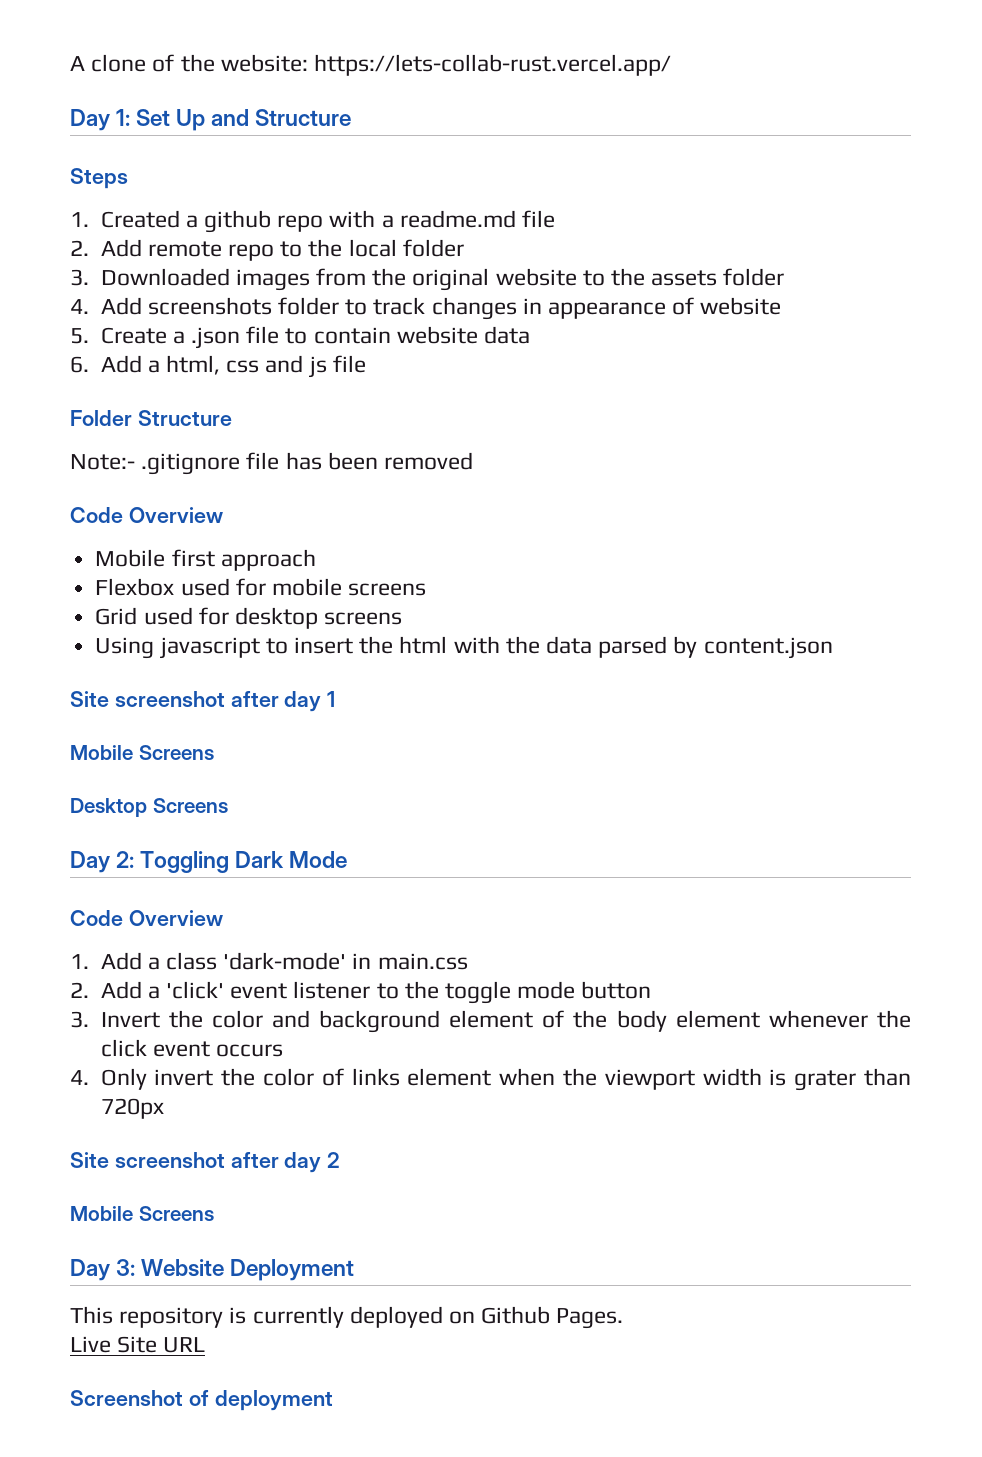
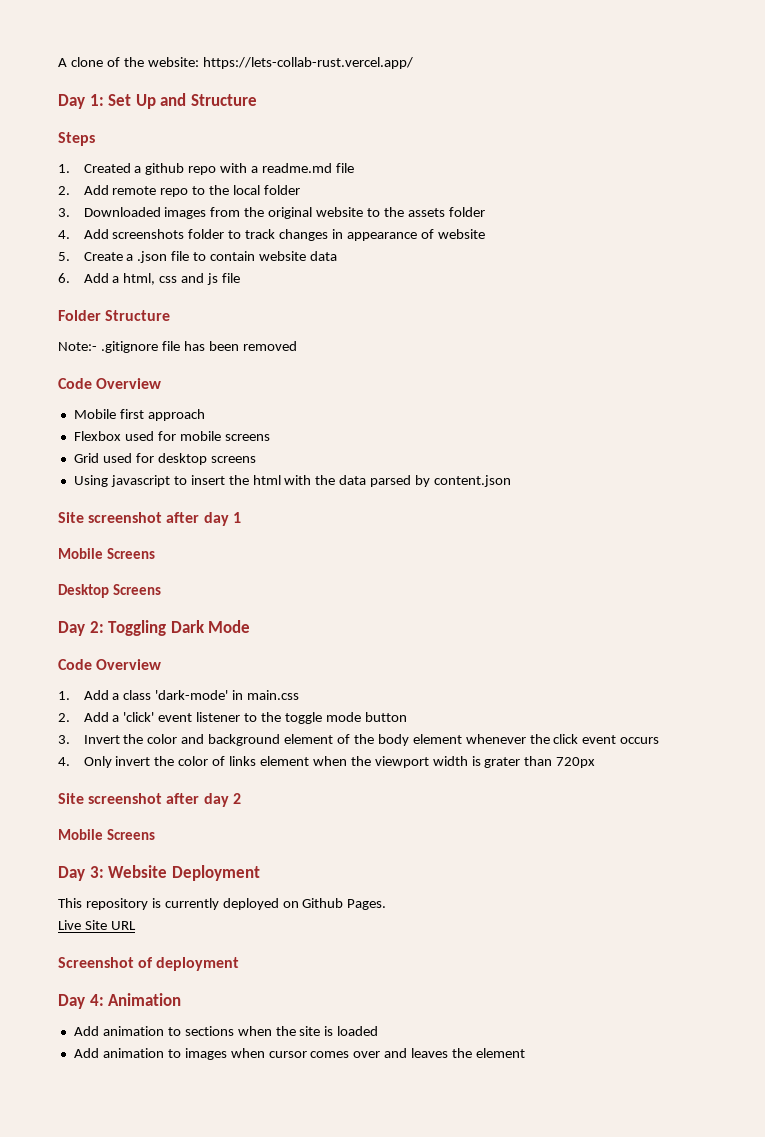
(333, 1400) none -> [58,993,182,1009] [73,1026,379,1036] [73,1048,526,1060] // Day 4: Animation // Add animation to sections when the site is loaded // Add animation to images when cursor comes over and leaves the element

